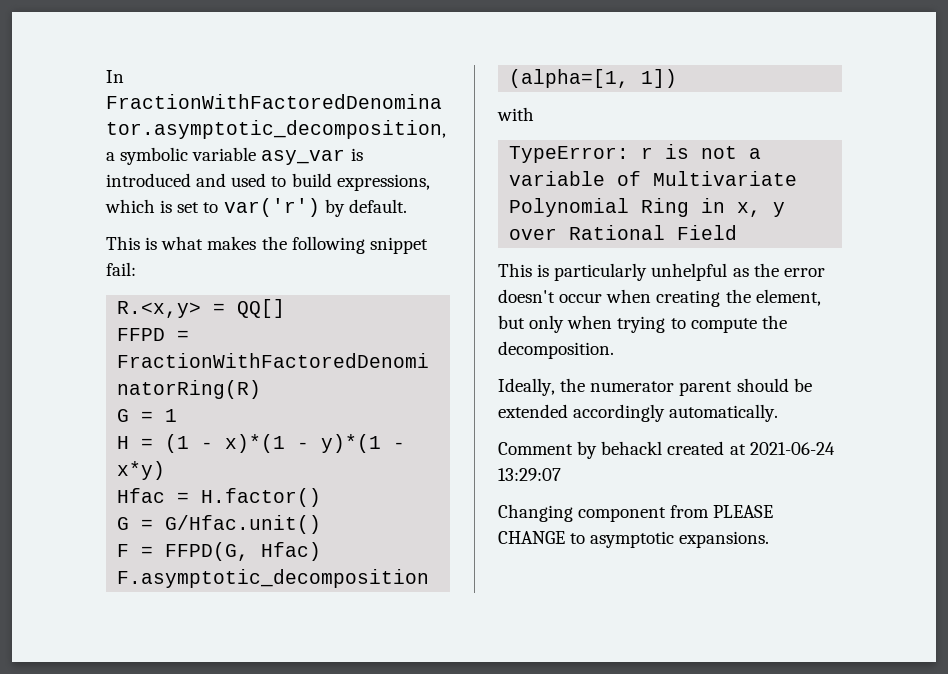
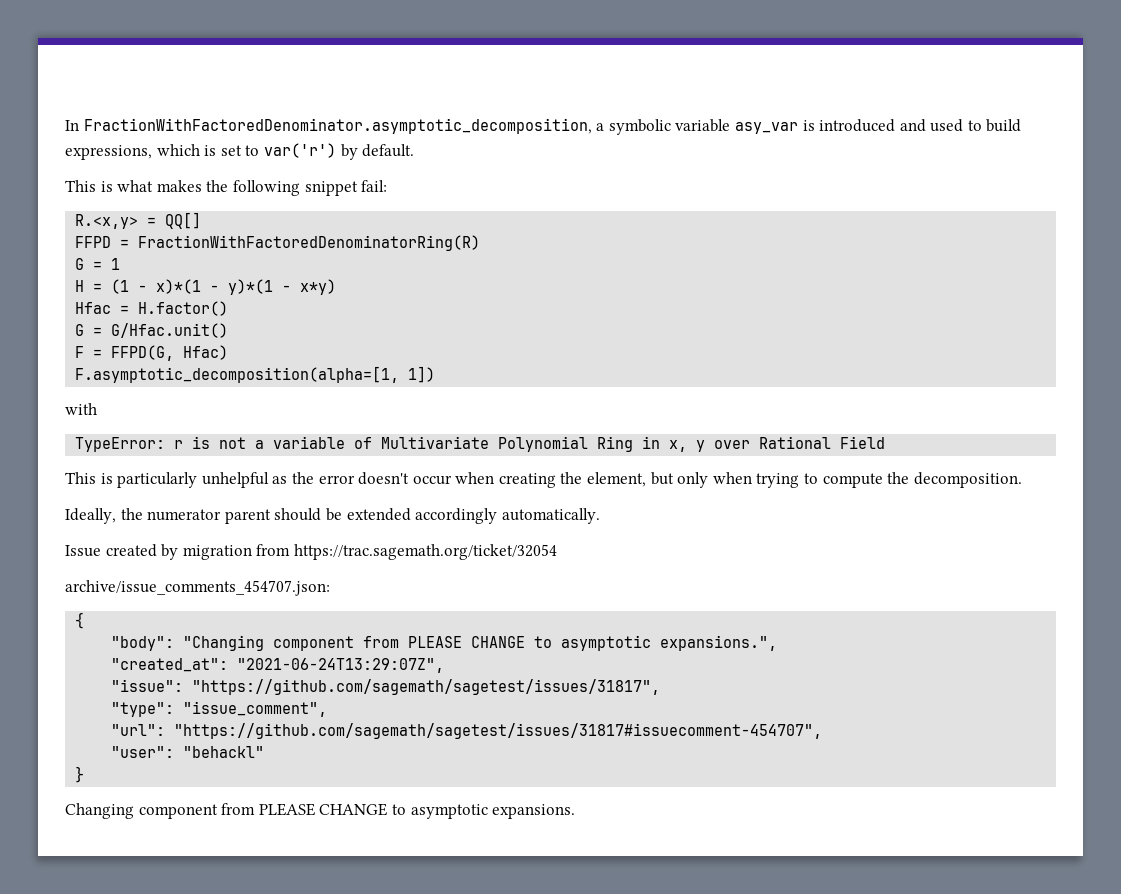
[498,441,835,459] [498,468,561,481] Comment by behackl created at 2021-06-24 13:29:07 -> [65,544,557,560] [65,580,330,596] [75,612,85,629] [111,635,778,651] [111,658,445,673] [111,679,661,695] [111,701,328,717] [111,723,823,739] [111,746,265,758] [75,766,85,783] Issue created by migration from https://trac.sagemath.org/ticket/32054 // archive/issue_comments_454707.json: // { // "body": "Changing component from PLEASE CHANGE to asymptotic expansions.", // "created_at": "2021-06-24T13:29:07Z", // "issue": "https://github.com/sagemath/sagetest/issues/31817", // "type": "issue_comment", // "url": "https://github.com/sagemath/sagetest/issues/31817#issuecomment-454707", // "user": "behackl" // }

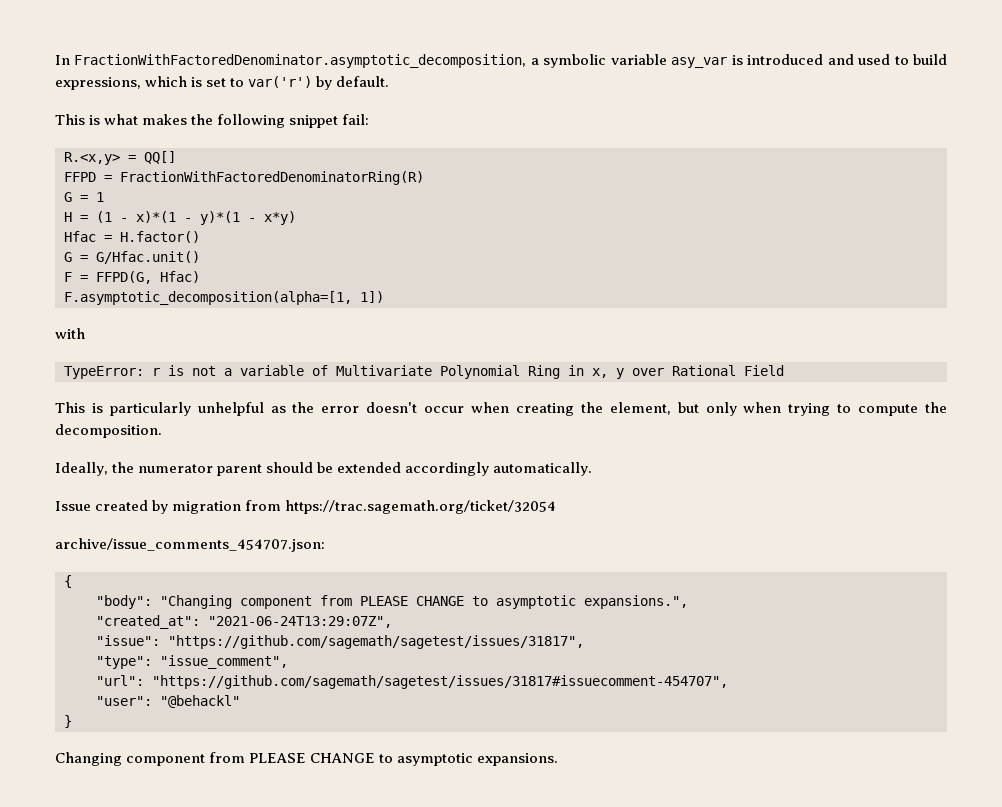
[183,746,265,758] "behackl" -> [160,695,240,708] "@behackl"

